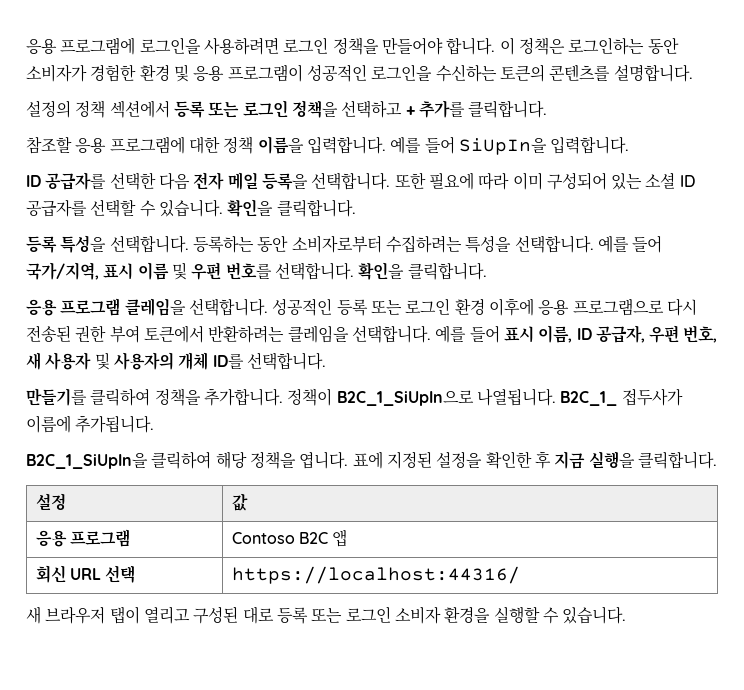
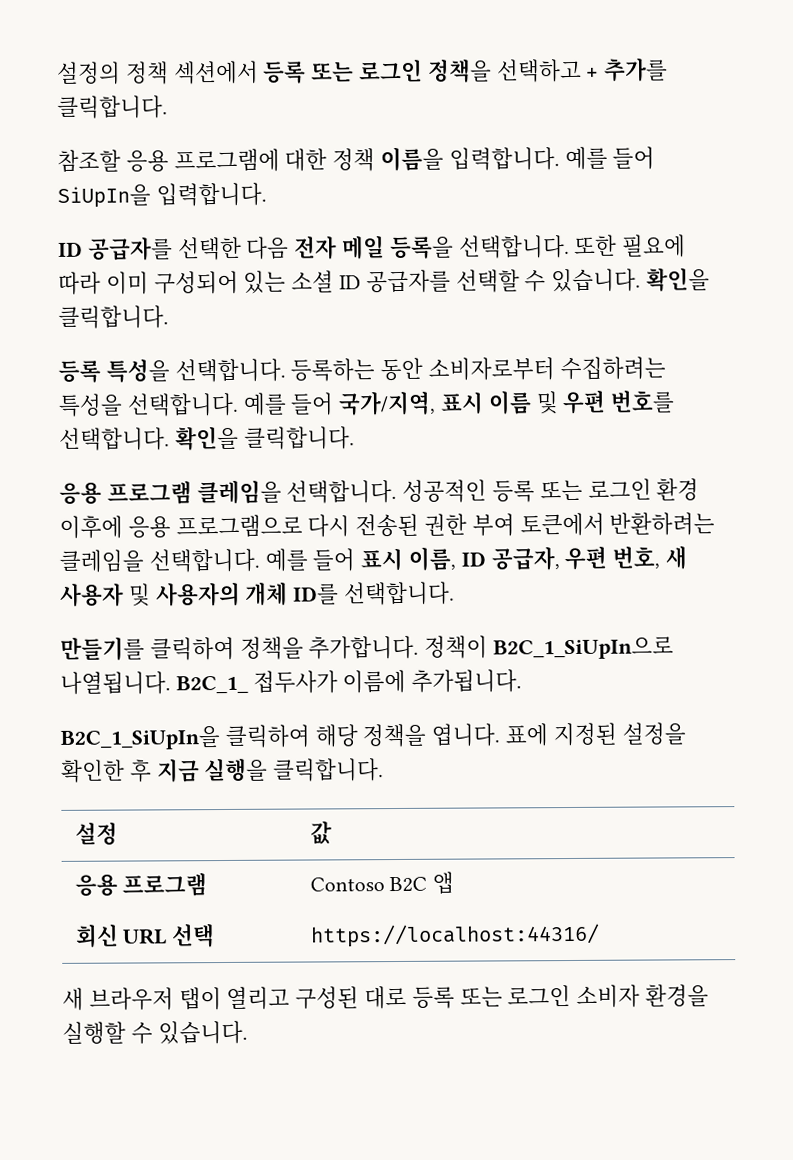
[26,37,679,55] [26,64,693,82] 응용 프로그램에 로그인을 사용하려면 로그인 정책을 만들어야 합니다. 이 정책은 로그인하는 동안 소비자가 경험한 환경 및 응용 프로그램이 성공적인 로그인을 수신하는 토큰의 콘텐츠를 설명합니다. // -> (57, 73) none

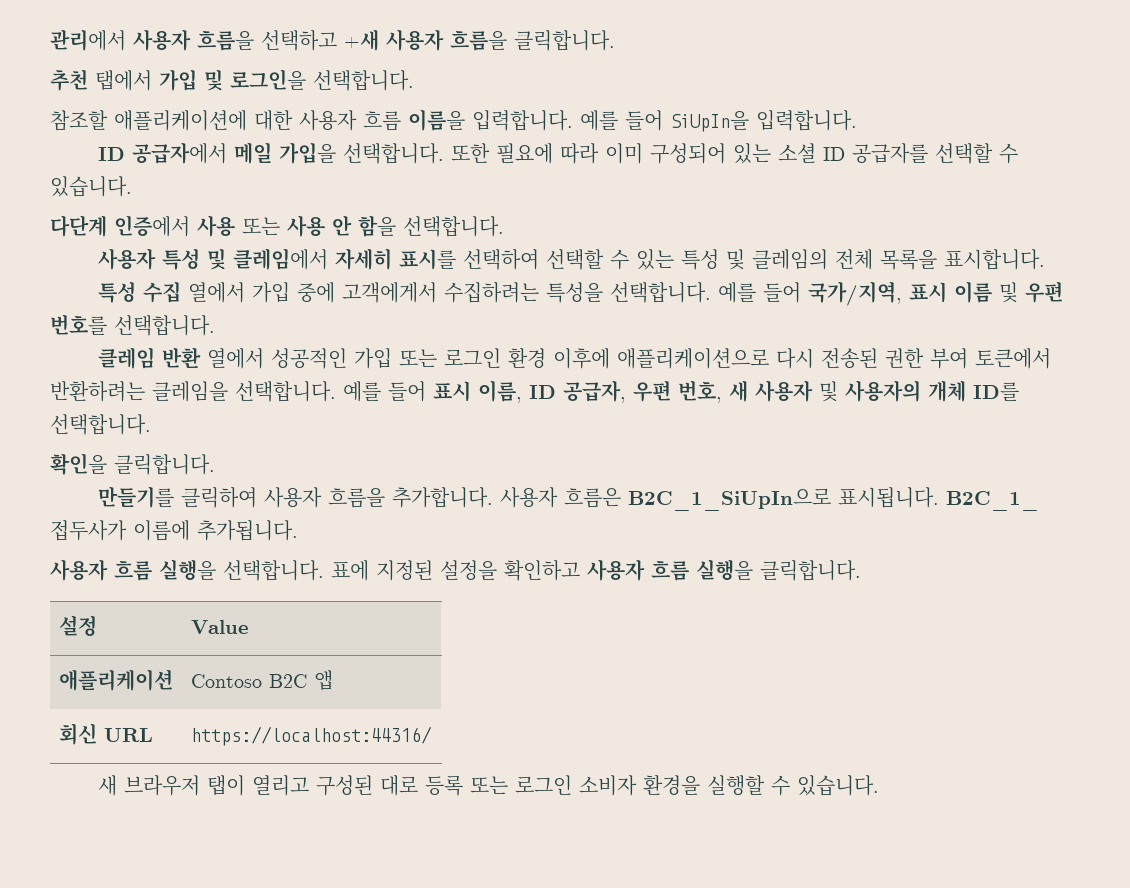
[57,57,669,85] [57,95,168,119] [57,148,376,173] 설정의 정책 섹션에서 등록 또는 로그인 정책을 선택하고 + 추가를 클릭합니다. // 참조할 응용 프로그램에 대한 정책 -> [50,29,615,51] [50,69,414,91] [50,110,401,131] 관리에서 사용자 흐름을 선택하고 +새 사용자 흐름을 클릭합니다. // 추천 탭에서 가입 및 로그인을 선택합니다. // 참조할 애플리케이션에 대한 사용자 흐름
[87,235,454,261] 공급자를 선택한 다음 전자 메일 등록을 -> [132,142,337,164] 공급자에서 메일 가입을
[646,268,711,292] [58,305,169,329] [58,357,556,383] 확인을 클릭합니다. // 등록 특성을 선택합니다. 등록하는 동안 소비자로부터 -> [50,215,504,237] [98,248,1046,270] [98,282,438,303] // 다단계 인증에서 사용 또는 사용 안 함을 선택합니다. // 사용자 특성 및 클레임에서 자세히 표시를 선택하여 선택할 수 있는 특성 및 클레임의 전체 목록을 표시합니다. // 특성 수집 열에서 가입 중에 고객에게서
[174,426,355,451] [59,479,536,505] 확인을 클릭합니다. // 응용 프로그램 클레임을 선택합니다. 성공적인 등록 -> [98,347,393,369] // 클레임 반환 열에서 성공적인 가입
[127,514,303,539] 응용 프로그램으로 -> [617,348,770,369] 애플리케이션으로
(456, 593) none -> [50,453,215,475] // 확인을 클릭합니다.
[239,635,675,660] [60,669,523,695] [60,722,686,750] [61,759,200,783] 정책을 추가합니다. 정책이 B2C_1_SiUpIn으로 나열됩니다. B2C_1_ 접두사가 이름에 추가됩니다. // B2C_1_SiUpIn을 클릭하여 해당 정책을 엽니다. 표에 지정된 설정을 확인한 후 지금 -> [264,487,1040,511] [50,520,298,541] [50,559,689,581] 사용자 흐름을 추가합니다. 사용자 흐름은 B2C_1_SiUpIn으로 표시됩니다. B2C_1_ 접두사가 이름에 추가됩니다. // 사용자 흐름 실행을 선택합니다. 표에 지정된 설정을 확인하고 사용자 흐름
[309,821,332,845] [74,873,208,897] 값 // 응용 프로그램 -> [190,620,249,634] [58,669,173,691] Value // 애플리케이션
[171,924,216,948] 선택 -> (153, 735) none

